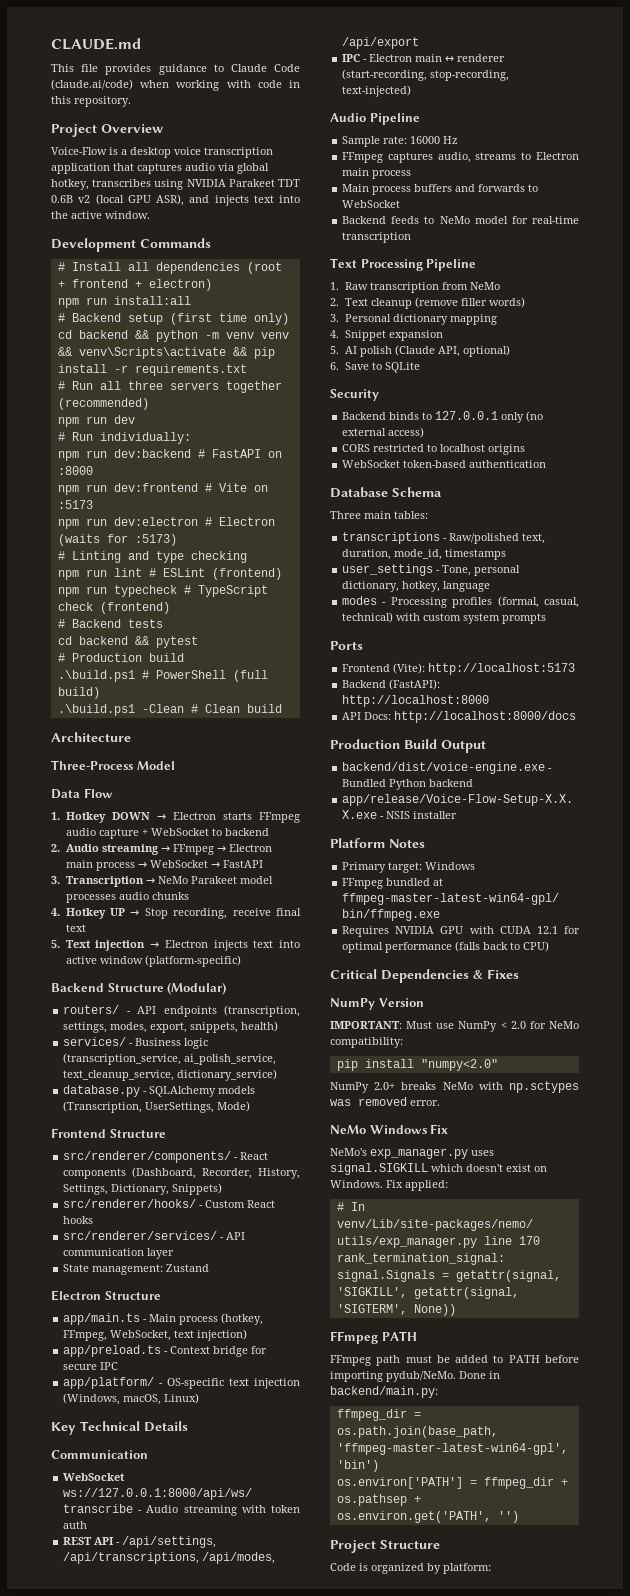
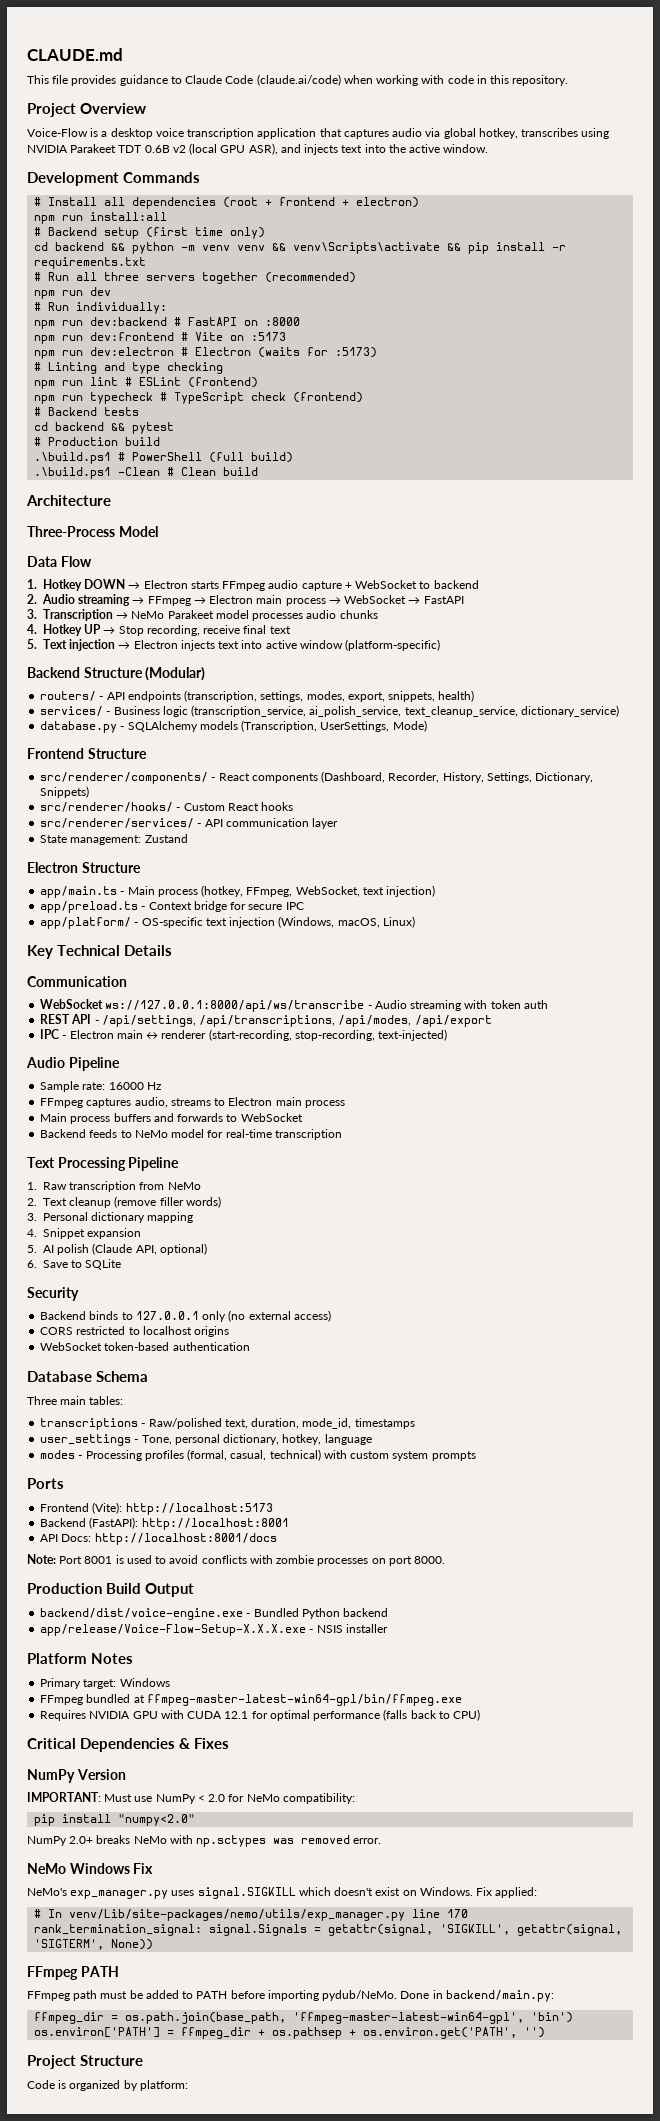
[342,695,490,707] http://localhost:8000 -> [141,1518,289,1530] http://localhost:8001
[394,711,577,723] http://localhost:8000/docs -> [94,1533,277,1545] [27,1554,446,1566] http://localhost:8001/docs // Note: Port 8001 is used to avoid conflicts with zombie processes on port 8000.

